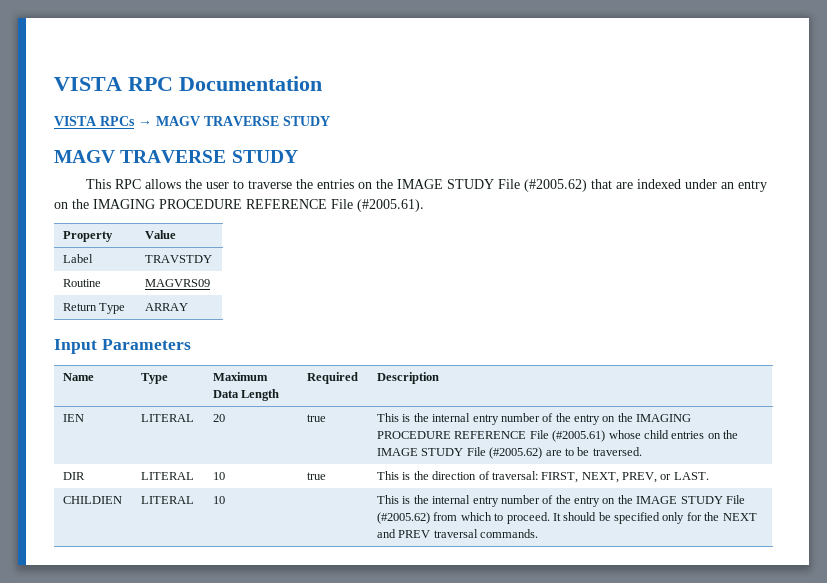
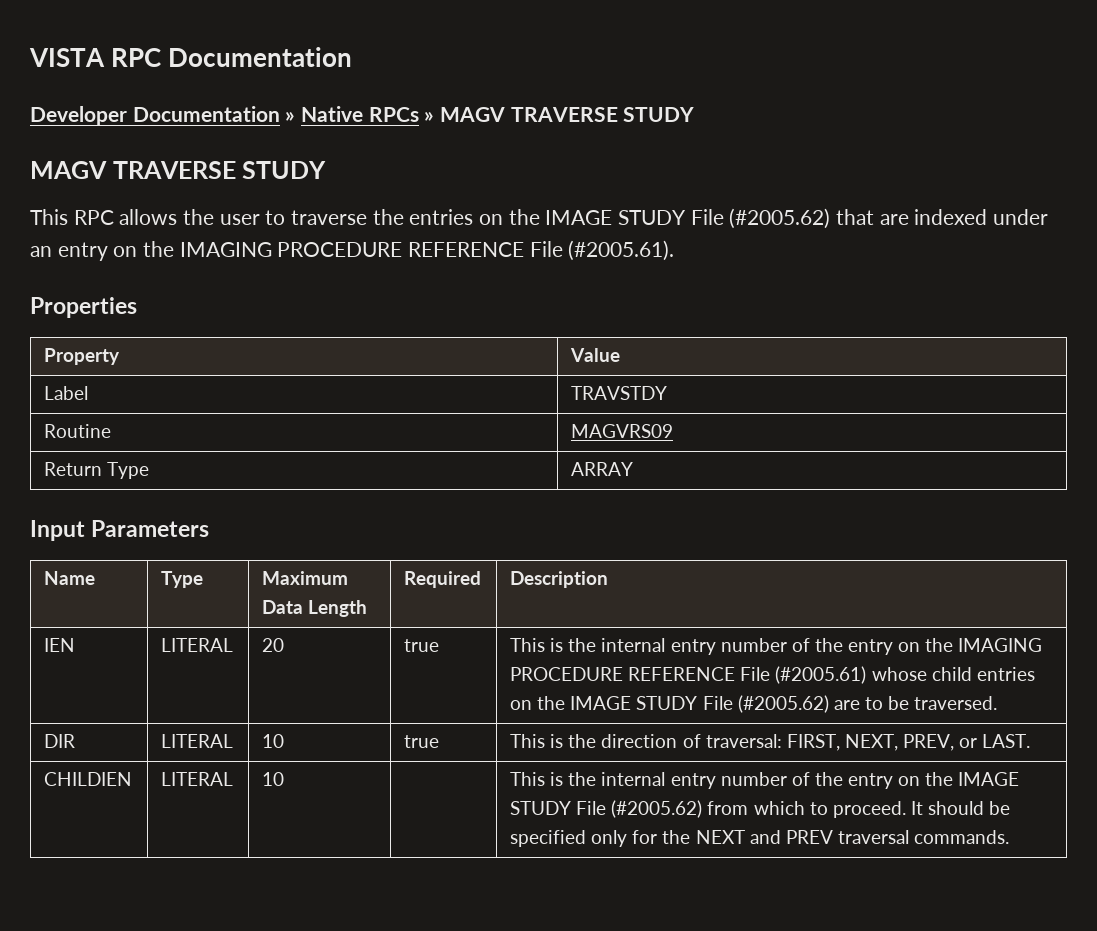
[54,116,152,126] VISTA RPCs → -> [30,106,435,126] Developer Documentation » Native RPCs »
(424, 205) none -> [30,297,137,318] // Properties

